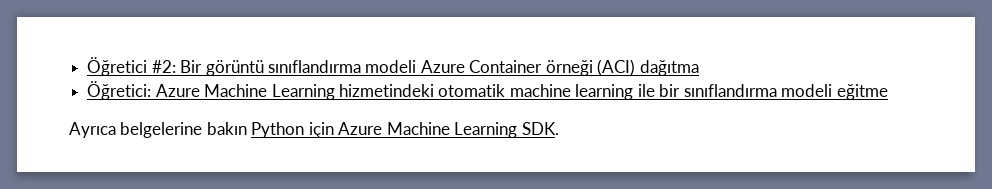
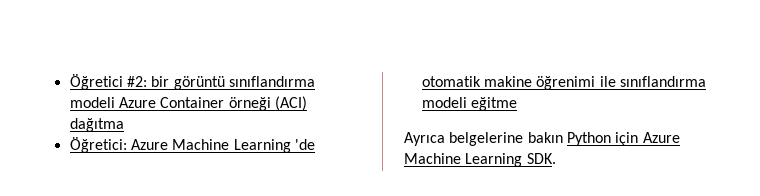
[180,60,203,73] Bir -> [151,76,170,87] bir
[338,84,681,100] hizmetindeki otomatik machine learning ile bir -> [294,139,315,150] [421,76,616,90] 'de otomatik makine öğrenimi ile

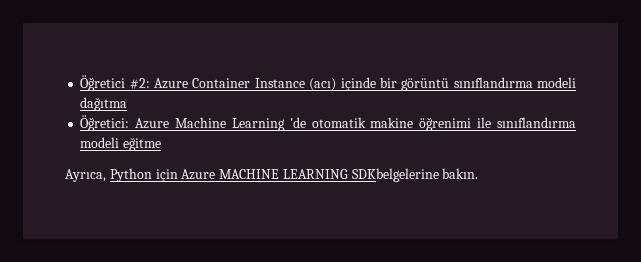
[151,76,315,90] [69,96,307,111] bir görüntü sınıflandırma modeli Azure Container örneği (ACI) -> [154,77,577,91] Azure Container Instance (acı) içinde bir görüntü sınıflandırma modeli
[404,132,680,146] [404,153,556,167] Ayrıca belgelerine bakın Python için Azure Machine Learning SDK. -> [65,168,479,182] Ayrıca, Python için Azure MACHINE LEARNING SDKbelgelerine bakın.

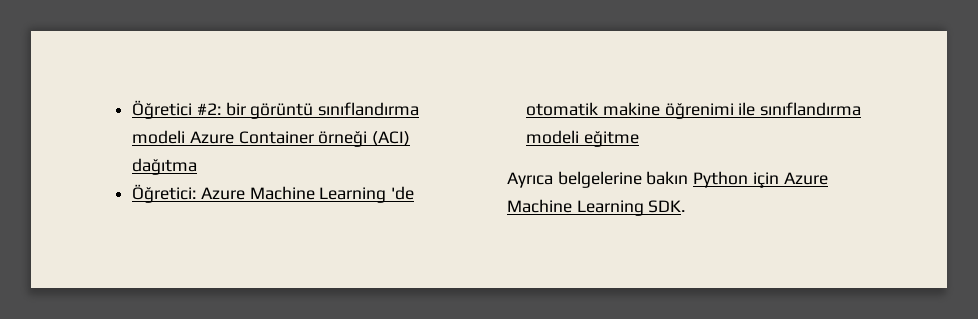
[154,77,577,91] Azure Container Instance (acı) içinde bir görüntü sınıflandırma modeli -> [225,102,420,119] [132,130,411,147] bir görüntü sınıflandırma modeli Azure Container örneği (ACI)
[65,168,479,182] Ayrıca, Python için Azure MACHINE LEARNING SDKbelgelerine bakın. -> [507,171,828,188] [507,199,686,216] Ayrıca belgelerine bakın Python için Azure Machine Learning SDK.

